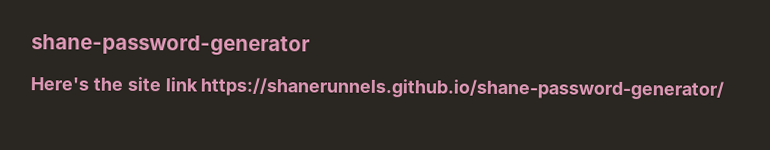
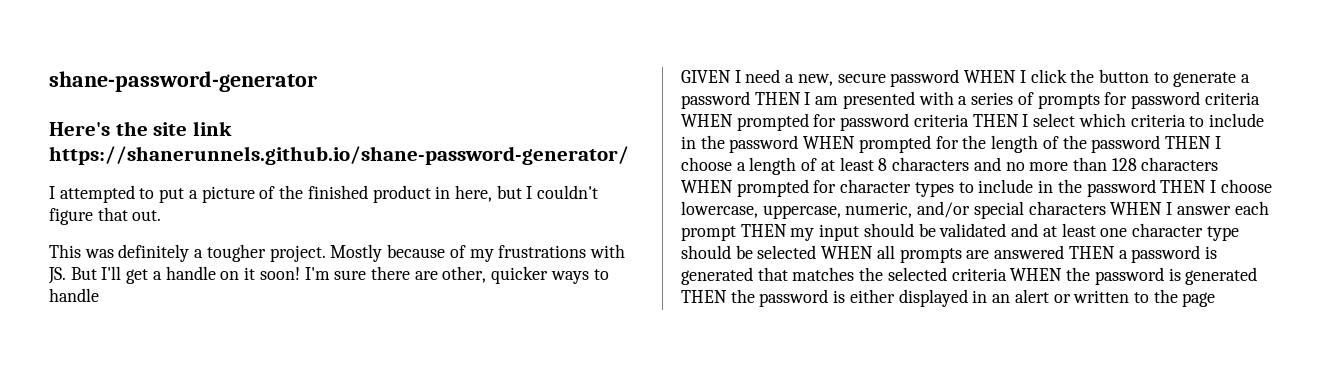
(725, 88) none -> [49,185,599,203] [49,207,162,225] [49,244,625,262] [48,266,609,284] [49,288,99,302] [681,69,1251,87] [681,91,1260,109] [681,113,1264,131] [681,135,1221,153] [681,157,1219,175] [681,179,1272,197] [681,201,1269,219] [681,223,1239,241] [681,245,1217,263] [681,267,1258,285] [681,289,1216,307] // I attempted to put a picture of the finished product in here, but I couldn't figure that out. // This was definitely a tougher project. Mostly because of my frustrations with JS. But I'll get a handle on it soon! I'm sure there are other, quicker ways to handle // GIVEN I need a new, secure password WHEN I click the button to generate a password THEN I am presented with a series of prompts for password criteria WHEN prompted for password criteria THEN I select which criteria to include in the password WHEN prompted for the length of the password THEN I choose a length of at least 8 characters and no more than 128 characters WHEN prompted for character types to include in the password THEN I choose lowercase, uppercase, numeric, and/or special characters WHEN I answer each prompt THEN my input should be validated and at least one character type should be selected WHEN all prompts are answered THEN a password is generated that matches the selected criteria WHEN the password is generated THEN the password is either displayed in an alert or written to the page

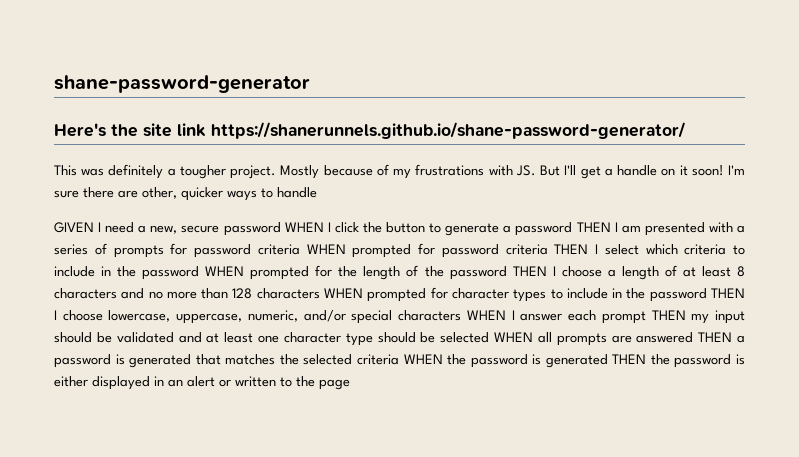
[49,185,599,203] [49,207,162,225] // I attempted to put a picture of the finished product in here, but I couldn't figure that out. -> (686, 130) none

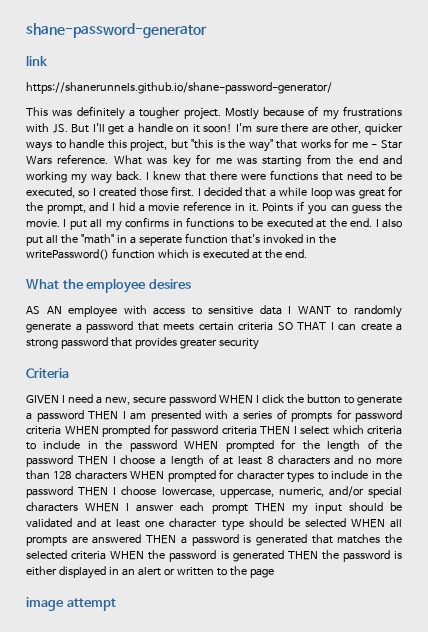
[54,123,172,137] Here's the site -> (207, 30) none
(206, 130) none -> (48, 60) //
(317, 192) none -> [107,138,404,152] [26,154,402,168] [26,170,402,184] [26,186,403,199] [26,201,402,215] [26,217,402,231] [26,233,336,246] [26,248,307,260] [26,278,191,293] [26,305,402,318] [26,321,402,333] [26,337,259,350] [26,368,69,378] this project, but "this is the way" that works for me - Star Wars reference. What was key for me was starting from the end and working my way back. I knew that there were functions that need to be executed, so I created those first. I decided that a while loop was great for the prompt, and I hid a movie reference in it. Points if you can guess the movie. I put all my confirms in functions to be executed at the end. I also put all the "math" in a seperate function that's invoked in the writePassword() function which is executed at the end. // What the employee desires // AS AN employee with access to sensitive data I WANT to randomly generate a password that meets certain criteria SO THAT I can create a strong password that provides greater security // Criteria
(350, 384) none -> [26,597,116,611] // image attempt

